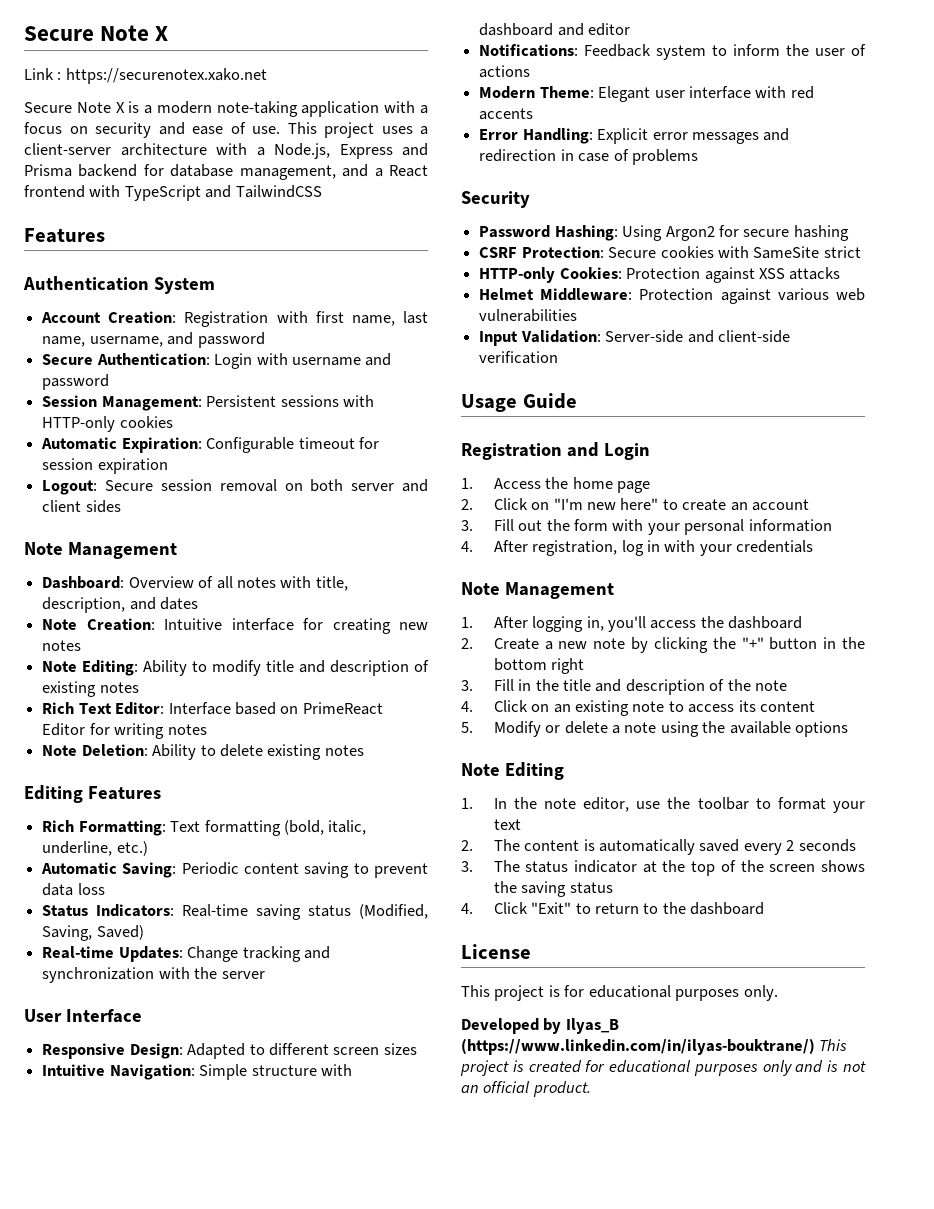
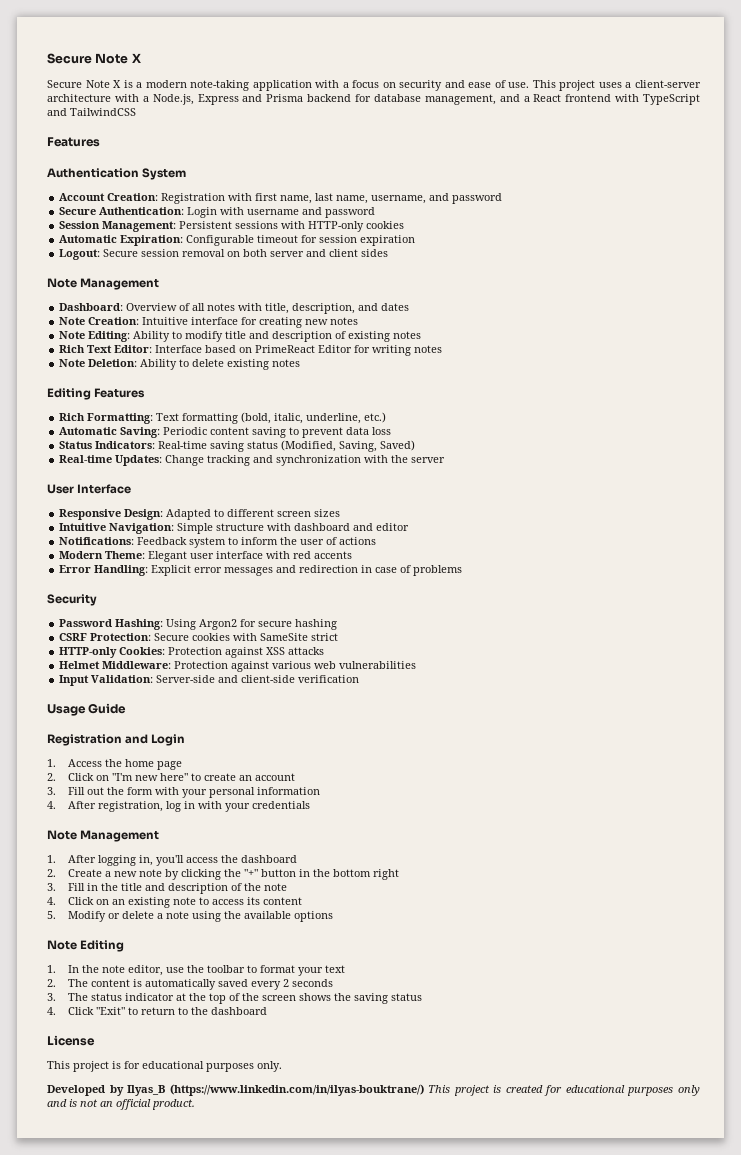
[24,25,169,41] [24,68,267,84] Secure Note X // Link : https://securenotex.xako.net -> [47,53,141,64] Secure Note X

